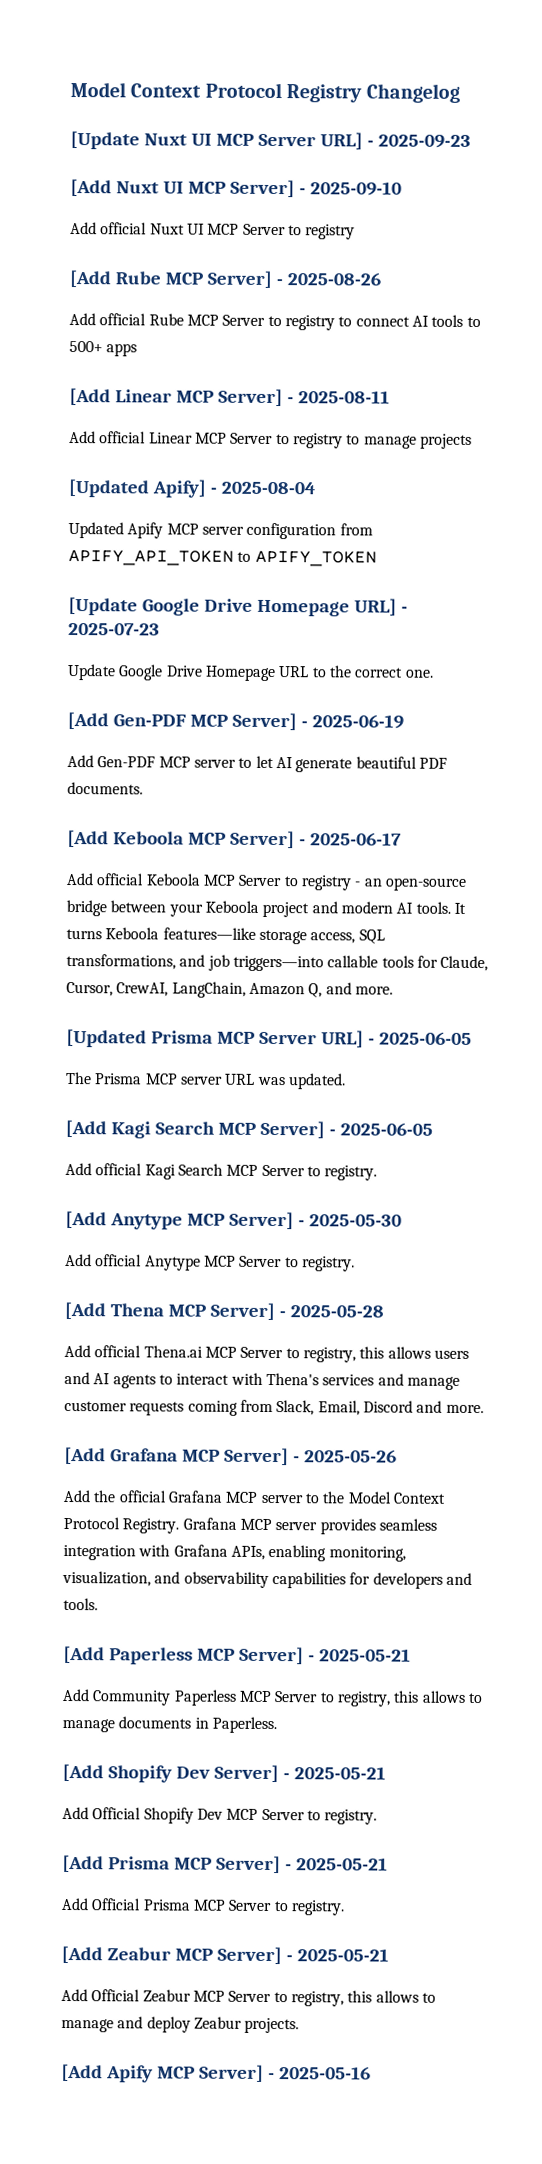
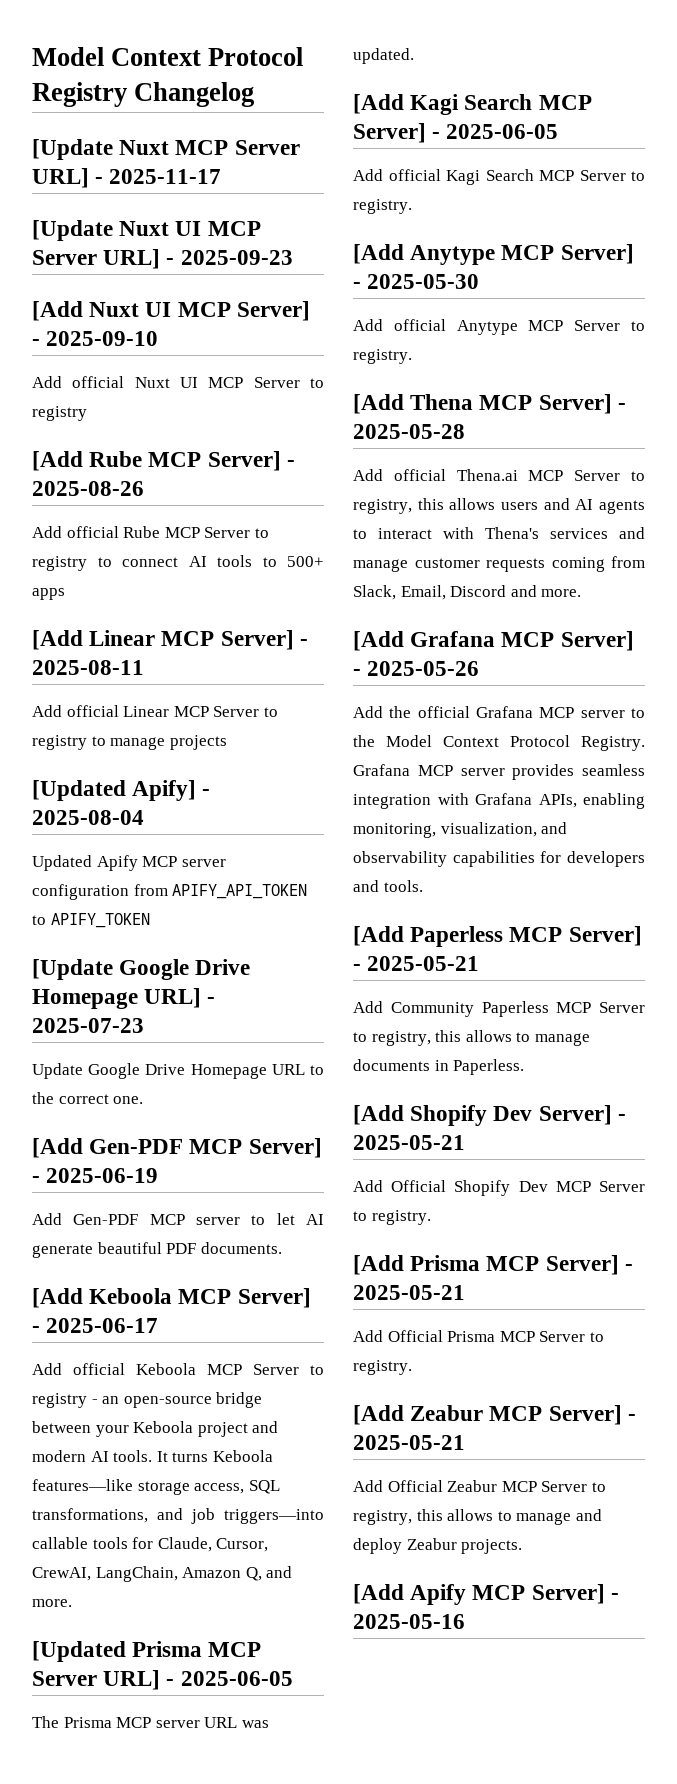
(460, 93) none -> [32,139,300,160] [32,168,222,188] // [Update Nuxt MCP Server URL] - 2025-11-17

